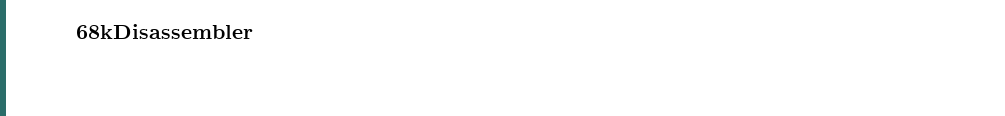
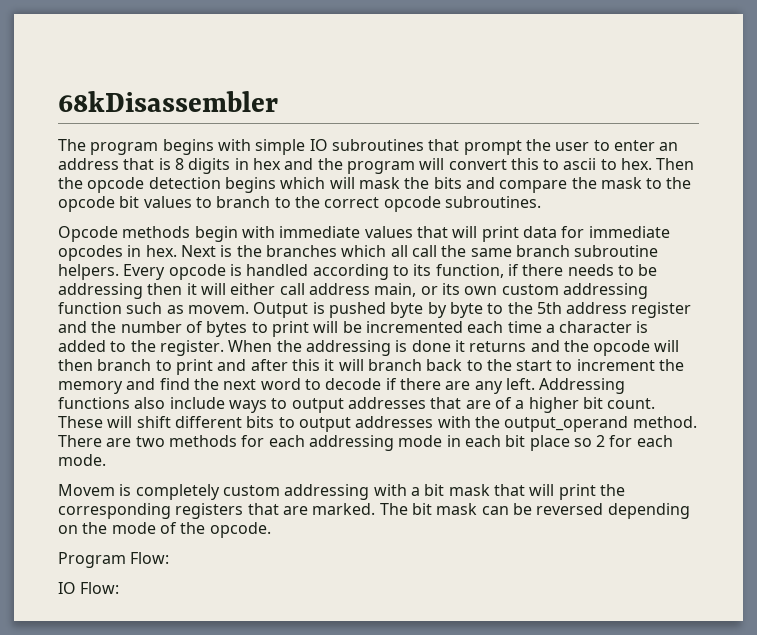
(253, 31) none -> [58,139,679,155] [58,158,695,174] [58,177,692,193] [58,196,541,212] [58,226,670,242] [58,245,659,261] [58,264,658,280] [58,283,648,299] [58,302,692,318] [58,321,649,337] [58,340,680,356] [58,359,685,375] [58,378,626,394] [58,397,656,413] [58,416,697,432] [58,435,673,451] [58,454,106,466] [58,484,625,500] [58,503,690,519] [58,522,271,538] [58,552,170,568] [58,582,120,594] // The program begins with simple IO subroutines that prompt the user to enter an address that is 8 digits in hex and the program will convert this to ascii to hex. Then the opcode detection begins which will mask the bits and compare the mask to the opcode bit values to branch to the correct opcode subroutines. // Opcode methods begin with immediate values that will print data for immediate opcodes in hex. Next is the branches which all call the same branch subroutine helpers. Every opcode is handled according to its function, if there needs to be addressing then it will either call address main, or its own custom addressing function such as movem. Output is pushed byte by byte to the 5th address register and the number of bytes to print will be incremented each time a character is added to the register. When the addressing is done it returns and the opcode will then branch to print and after this it will branch back to the start to increment the memory and find the next word to decode if there are any left. Addressing functions also include ways to output addresses that are of a higher bit count. These will shift different bits to output addresses with the output_operand method. There are two methods for each addressing mode in each bit place so 2 for each mode. // Movem is completely custom addressing with a bit mask that will print the corresponding registers that are marked. The bit mask can be reversed depending on the mode of the opcode. // Program Flow: // IO Flow:

